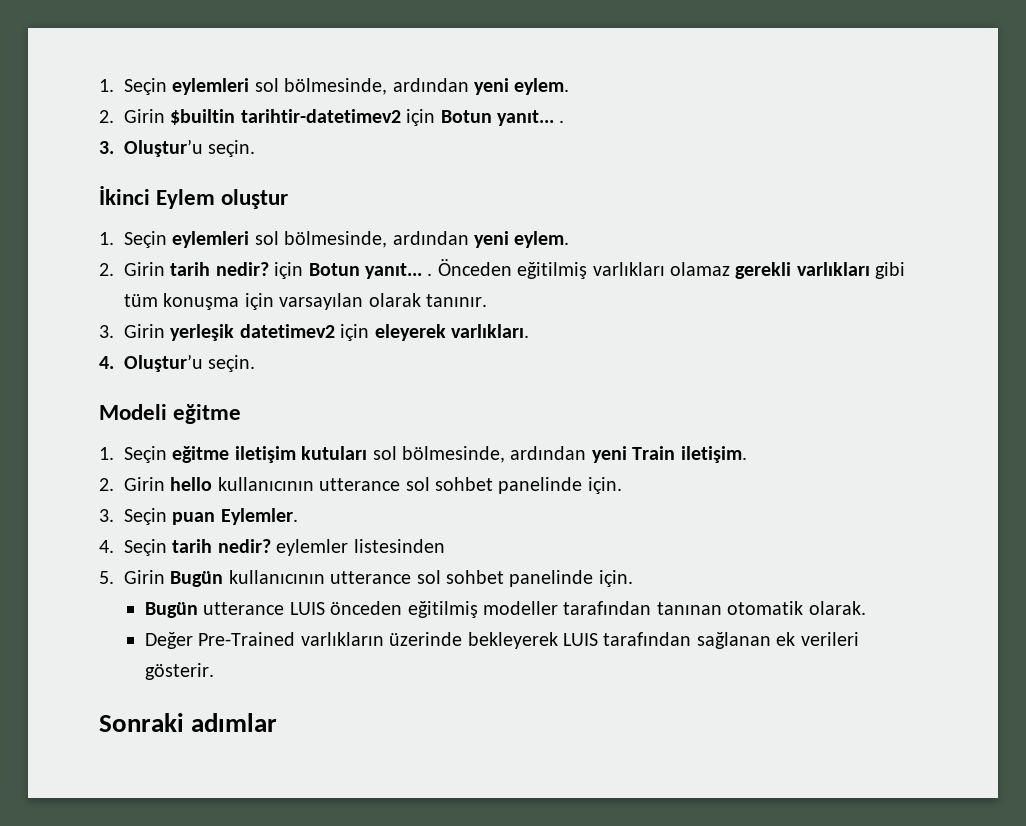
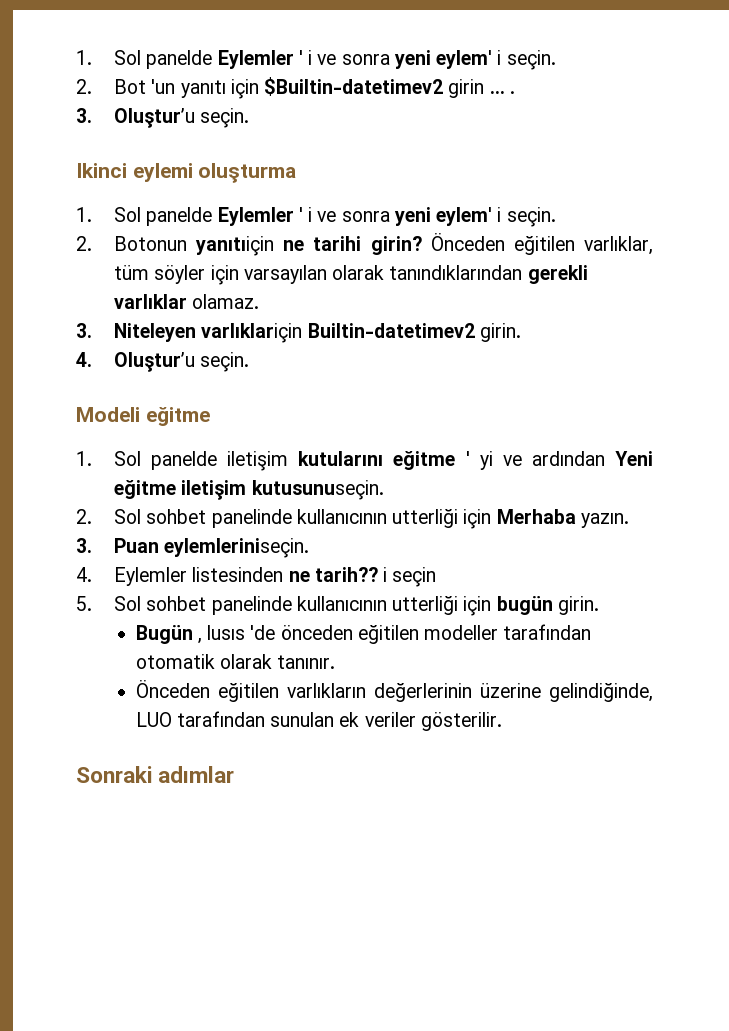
[99,78,570,95] [99,109,565,126] [99,139,256,157] [99,186,289,209] [99,231,570,248] [99,259,906,279] [124,293,487,310] [99,324,529,341] 1. Seçin eylemleri sol bölmesinde, ardından yeni eylem. // 2. Girin $builtin tarihtir-datetimev2 için Botun yanıt... . // 3. Oluştur’u seçin. // İkinci Eylem oluştur // 1. Seçin eylemleri sol bölmesinde, ardından yeni eylem. // 2. Girin tarih nedir? için Botun yanıt... . Önceden eğitilmiş varlıkları olamaz gerekli varlıkları gibi tüm konuşma için varsayılan olarak tanınır. // 3. Girin yerleşik datetimev2 için eleyerek varlıkları. -> [76,50,556,70] [76,77,515,99] [76,108,250,128] [76,163,297,183] [76,207,556,227] [76,233,653,256] [114,265,588,285] [114,294,260,309] [76,323,521,343] 1. Sol panelde Eylemler ' i ve sonra yeni eylem' i seçin. // 2. Bot 'un yanıtı için $Builtin-datetimev2 girin ... . // 3. Oluştur’u seçin. // Ikinci eylemi oluşturma // 1. Sol panelde Eylemler ' i ve sonra yeni eylem' i seçin. // 2. Botonun yanıtıiçin ne tarihi girin? Önceden eğitilen varlıklar, tüm söyler için varsayılan olarak tanındıklarından gerekli varlıklar olamaz. // 3. Niteleyen varlıklariçin Builtin-datetimev2 girin.
[124,446,747,463] [99,477,622,494] [99,508,298,525] [99,539,445,556] [99,570,633,587] [144,601,866,618] [144,632,859,649] [144,663,214,680] Seçin eğitme iletişim kutuları sol bölmesinde, ardından yeni Train iletişim. // 2. Girin hello kullanıcının utterance sol sohbet panelinde için. // 3. Seçin puan Eylemler. // 4. Seçin tarih nedir? eylemler listesinden // 5. Girin Bugün kullanıcının utterance sol sohbet panelinde için. // Bugün utterance LUIS önceden eğitilmiş modeller tarafından tanınan otomatik olarak. // Değer Pre-Trained varlıkların üzerinde bekleyerek LUIS tarafından sağlanan ek verileri gösterir. -> [114,451,654,471] [114,480,384,500] [76,509,629,529] [76,538,310,558] [76,567,437,587] [76,596,599,616] [135,624,592,644] [135,654,336,669] [135,680,653,702] [135,711,502,731] Sol panelde iletişim kutularını eğitme ' yi ve ardından Yeni eğitme iletişim kutusunuseçin. // 2. Sol sohbet panelinde kullanıcının utterliği için Merhaba yazın. // 3. Puan eylemleriniseçin. // 4. Eylemler listesinden ne tarih?? i seçin // 5. Sol sohbet panelinde kullanıcının utterliği için bugün girin. // Bugün , lusıs 'de önceden eğitilen modeller tarafından otomatik olarak tanınır. // Önceden eğitilen varlıkların değerlerinin üzerine gelindiğinde, LUO tarafından sunulan ek veriler gösterilir.

